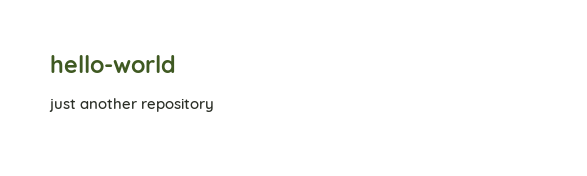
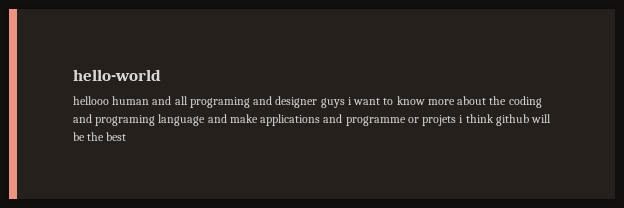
[49,98,215,112] just another repository -> [73,96,542,108] [73,114,552,126] [73,132,127,141] hellooo human and all programing and designer guys i want to know more about the coding and programing language and make applications and programme or projets i think github will be the best

